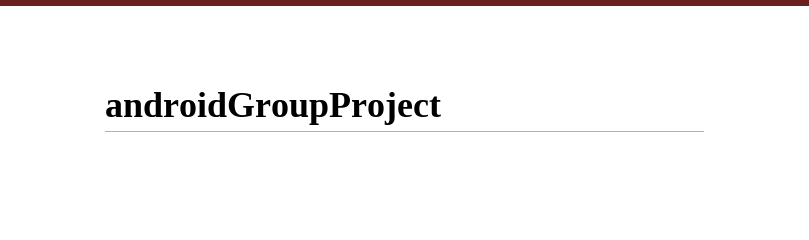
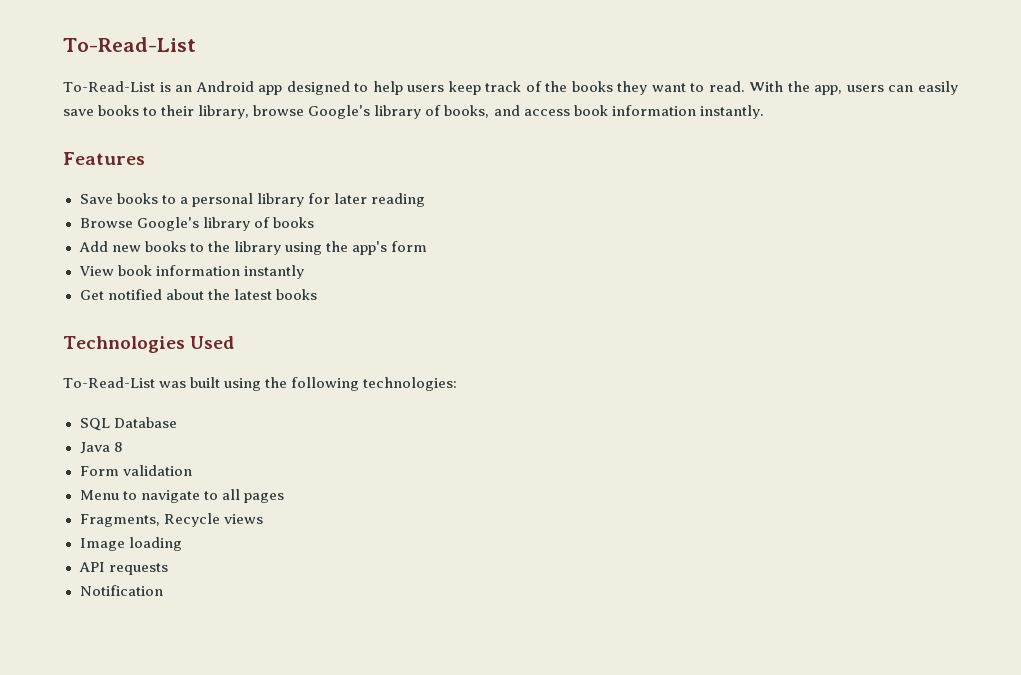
[105,92,441,125] androidGroupProject -> [63,37,196,52] [63,81,959,95] [63,105,764,119] [63,152,145,165] [79,193,425,207] [79,217,314,231] [78,241,427,255] [78,265,304,279] [79,289,317,300] [63,336,235,353] [63,377,458,391] [79,417,177,431] [79,442,123,454] [79,465,192,476] [79,489,284,503] [79,513,263,527] [79,537,182,551] [78,562,168,575] [79,585,163,596] To-Read-List // To-Read-List is an Android app designed to help users keep track of the books they want to read. With the app, users can easily save books to their library, browse Google's library of books, and access book information instantly. // Features // Save books to a personal library for later reading // Browse Google's library of books // Add new books to the library using the app's form // View book information instantly // Get notified about the latest books // Technologies Used // To-Read-List was built using the following technologies: // SQL Database // Java 8 // Form validation // Menu to navigate to all pages // Fragments, Recycle views // Image loading // API requests // Notification

